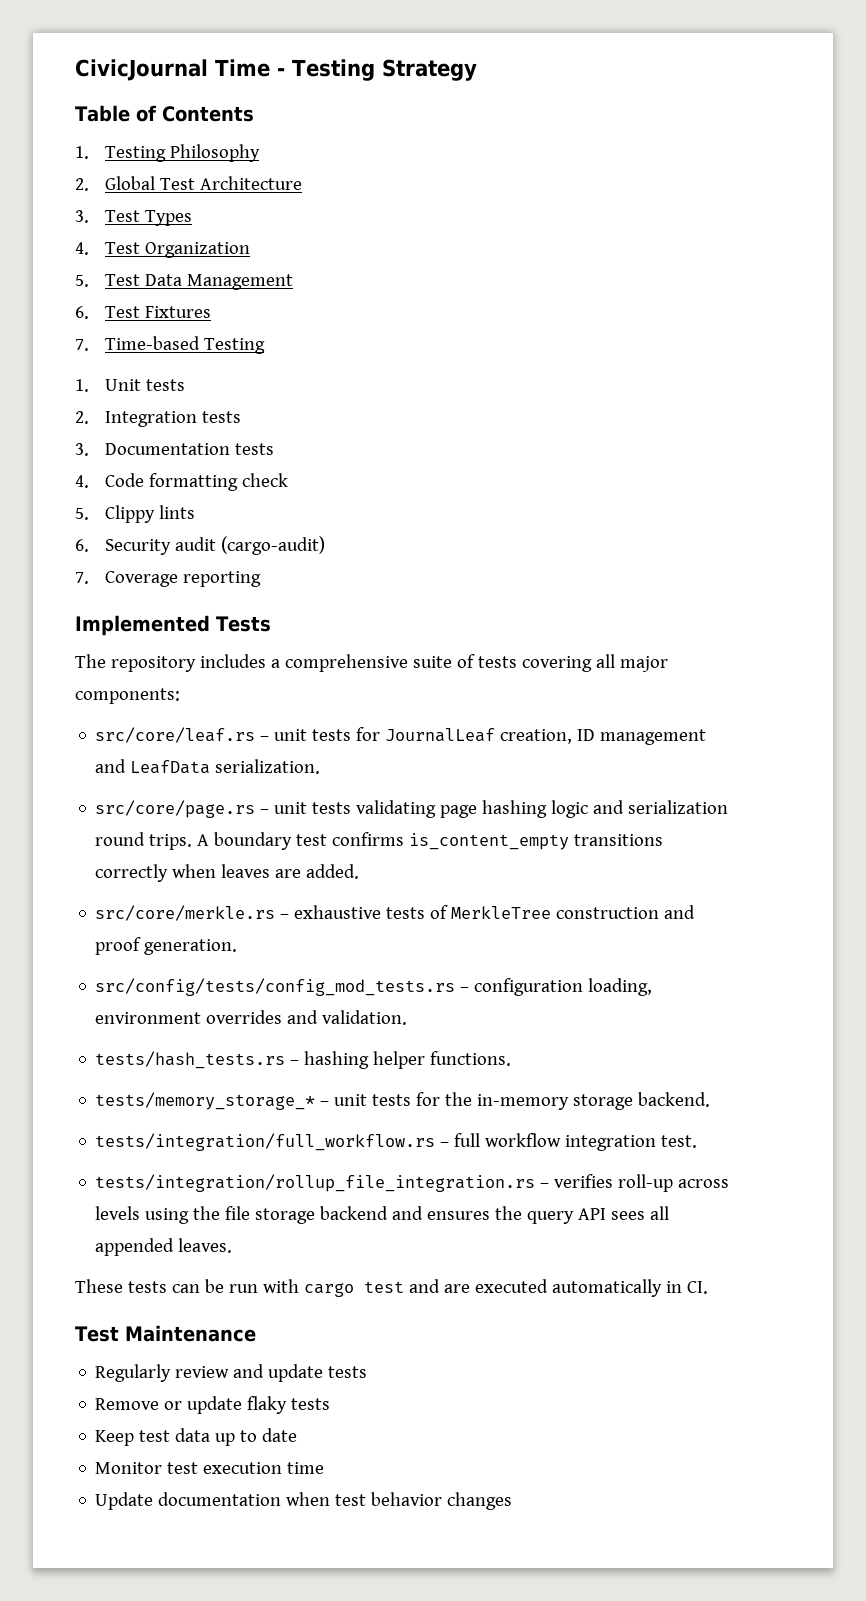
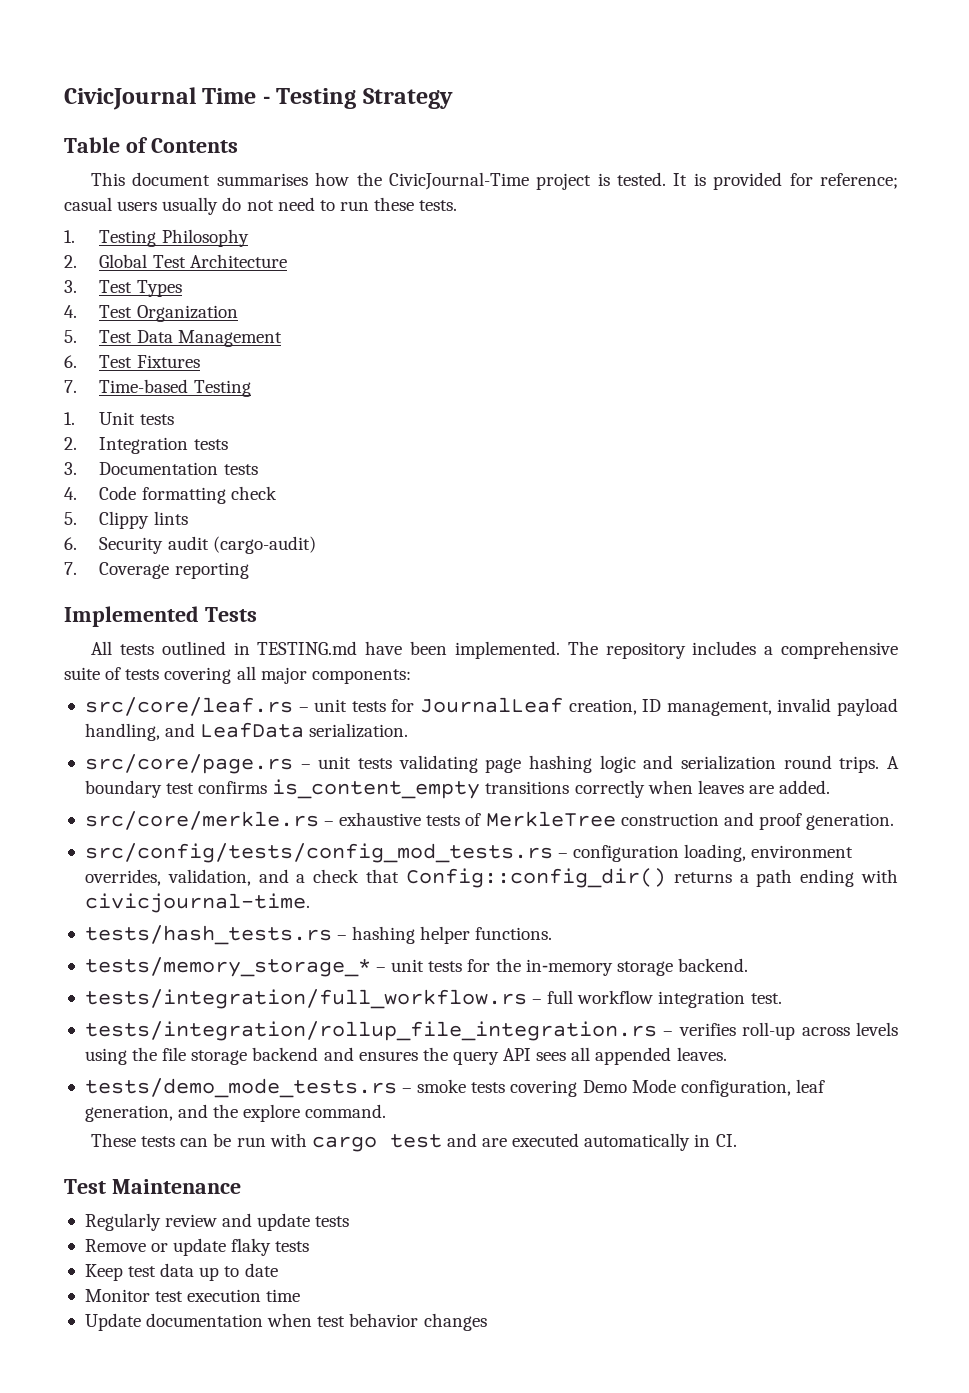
(254, 114) none -> [91,172,898,190] [64,197,458,215] // This document summarises how the CivicJournal-Time project is tested. It is provided for reference; casual users usually do not need to run these tests.
(271, 624) none -> [91,641,560,659] All tests outlined in TESTING.md have been implemented.
[600,729,707,745] management -> [666,698,899,716] [84,723,160,741] management, invalid payload handling,
[206,1010,408,1025] overrides and validation. -> [84,868,899,888] [84,893,310,913] overrides, validation, and a check that Config::config_dir() returns a path ending with civicjournal-time.
(233, 1245) none -> [84,1078,825,1098] [84,1104,387,1122] // tests/demo_mode_tests.rs – smoke tests covering Demo Mode configuration, leaf generation, and the explore command.

